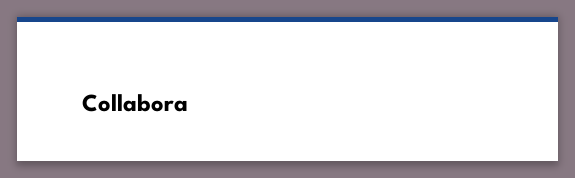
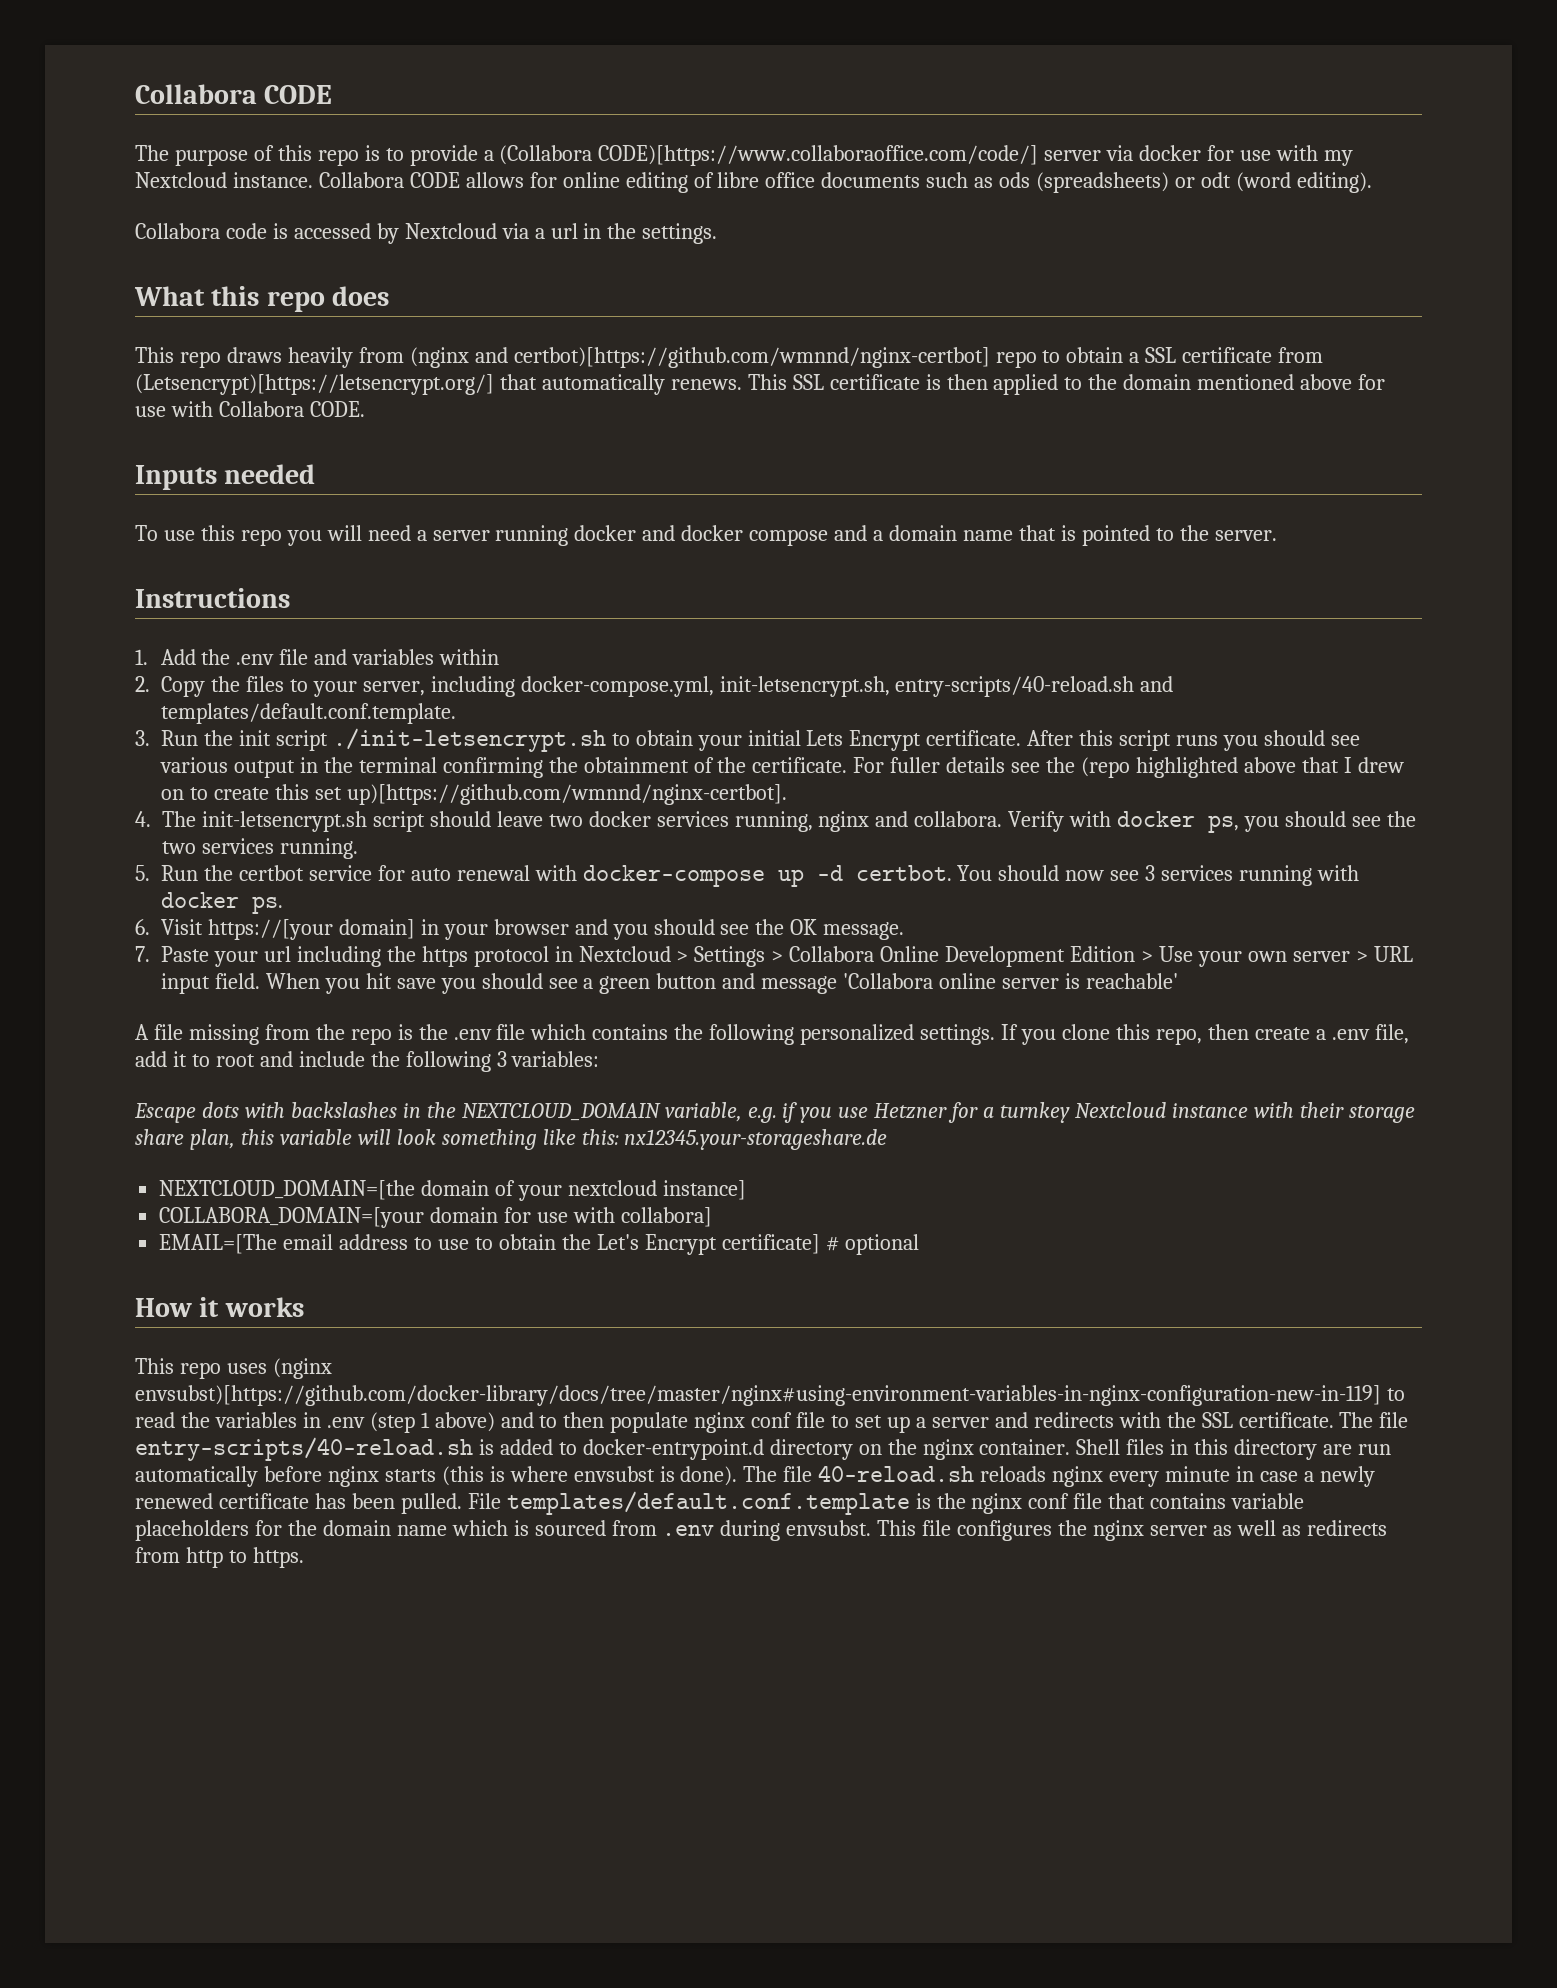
[82,94,188,112] Collabora -> [135,84,333,104] [135,145,1353,166] [135,172,1372,193] [135,223,718,244] [134,286,390,312] [135,347,1324,368] [135,374,1386,395] [135,401,365,417] [135,464,316,490] [135,525,1277,546] [135,588,290,608] [135,649,500,665] [135,676,1174,697] [161,703,456,724] [135,728,1360,752] [160,757,1404,778] [161,784,787,805] [135,811,1416,833] [162,838,358,859] [135,865,1360,887] [161,892,283,914] [135,919,905,940] [135,946,1413,967] [161,973,1178,994] [135,1024,1409,1045] [135,1051,600,1072] [134,1102,1415,1123] [135,1129,888,1150] [159,1180,746,1201] [159,1207,712,1228] [159,1234,920,1255] [135,1297,304,1317] [135,1358,332,1379] [135,1385,1405,1406] [135,1412,1409,1433] [135,1437,1392,1461] [135,1465,1375,1487] [135,1491,1305,1515] [135,1520,1387,1541] [135,1547,304,1568] Collabora CODE // The purpose of this repo is to provide a (Collabora CODE)[https://www.collaboraoffice.com/code/] server via docker for use with my Nextcloud instance. Collabora CODE allows for online editing of libre office documents such as ods (spreadsheets) or odt (word editing). // Collabora code is accessed by Nextcloud via a url in the settings. // What this repo does // This repo draws heavily from (nginx and certbot)[https://github.com/wmnnd/nginx-certbot] repo to obtain a SSL certificate from (Letsencrypt)[https://letsencrypt.org/] that automatically renews. This SSL certificate is then applied to the domain mentioned above for use with Collabora CODE. // Inputs needed // To use this repo you will need a server running docker and docker compose and a domain name that is pointed to the server. // Instructions // 1. Add the .env file and variables within // 2. Copy the files to your server, including docker-compose.yml, init-letsencrypt.sh, entry-scripts/40-reload.sh and templates/default.conf.template. // 3. Run the init script ./init-letsencrypt.sh to obtain your initial Lets Encrypt certificate. After this script runs you should see various output in the terminal confirming the obtainment of the certificate. For fuller details see the (repo highlighted above that I drew on to create this set up)[https://github.com/wmnnd/nginx-certbot]. // 4. The init-letsencrypt.sh script should leave two docker services running, nginx and collabora. Verify with docker ps, you should see the two services running. // 5. Run the certbot service for auto renewal with docker-compose up -d certbot. You should now see 3 services running with docker ps. // 6. Visit https://[your domain] in your browser and you should see the OK message. // 7. Paste your url including the https protocol in Nextcloud > Settings > Collabora Online Development Edition > Use your own server > URL input field. When you hit save you should see a green button and message 'Collabora online server is reachable' // A file missing from the repo is the .env file which contains the following personalized settings. If you clone this repo, then create a .env file, add it to root and include the following 3 variables: // Escape dots with backslashes in the NEXTCLOUD_DOMAIN variable, e.g. if you use Hetzner for a turnkey Nextcloud instance with their storage share plan, this variable will look something like this: nx12345.your-storageshare.de // NEXTCLOUD_DOMAIN=[the domain of your nextcloud instance] // COLLABORA_DOMAIN=[your domain for use with collabora] // EMAIL=[The email address to use to obtain the Let's Encrypt certificate] # optional // How it works // This repo uses (nginx envsubst)[https://github.com/docker-library/docs/tree/master/nginx#using-environment-variables-in-nginx-configuration-new-in-119] to read the variables in .env (step 1 above) and to then populate nginx conf file to set up a server and redirects with the SSL certificate. The file entry-scripts/40-reload.sh is added to docker-entrypoint.d directory on the nginx container. Shell files in this directory are run automatically before nginx starts (this is where envsubst is done). The file 40-reload.sh reloads nginx every minute in case a newly renewed certificate has been pulled. File templates/default.conf.template is the nginx conf file that contains variable placeholders for the domain name which is sourced from .env during envsubst. This file configures the nginx server as well as redirects from http to https.

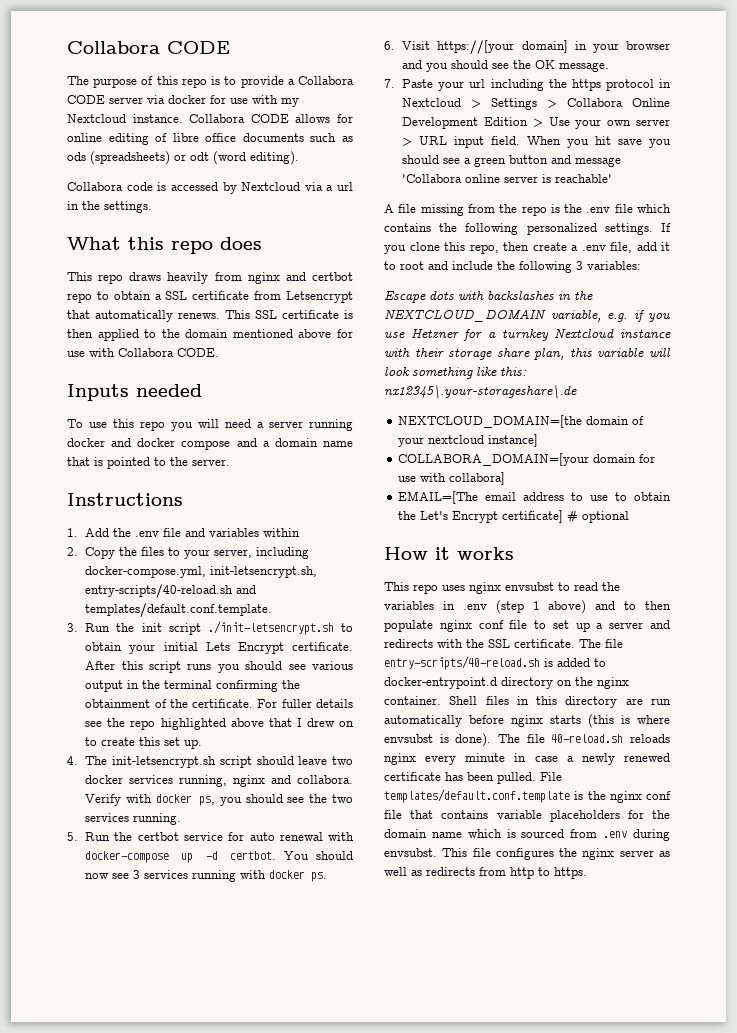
[499,145,1039,166] (Collabora CODE)[https://www.collaboraoffice.com/code/] -> [298,76,355,85] [67,95,105,104] Collabora CODE
[409,347,990,368] (nginx and certbot)[https://github.com/wmnnd/nginx-certbot] -> [247,272,353,284] nginx and certbot
[135,374,494,395] (Letsencrypt)[https://letsencrypt.org/] -> [286,291,353,303] Letsencrypt
[1081,757,1131,778] (repo -> [130,720,156,730] repo
[346,784,787,805] up)[https://github.com/wmnnd/nginx-certbot]. -> [184,739,203,749] up.
[624,1129,888,1150] nx12345.your-storageshare.de -> [384,385,577,399] nx12345\.your-storageshare\.de
[272,1358,332,1379] [135,1385,1381,1406] (nginx envsubst)[https://github.com/docker-library/docs/tree/master/nginx#using-environment-variables-in-nginx-configuration-new-in-119] -> [469,582,554,594] nginx envsubst

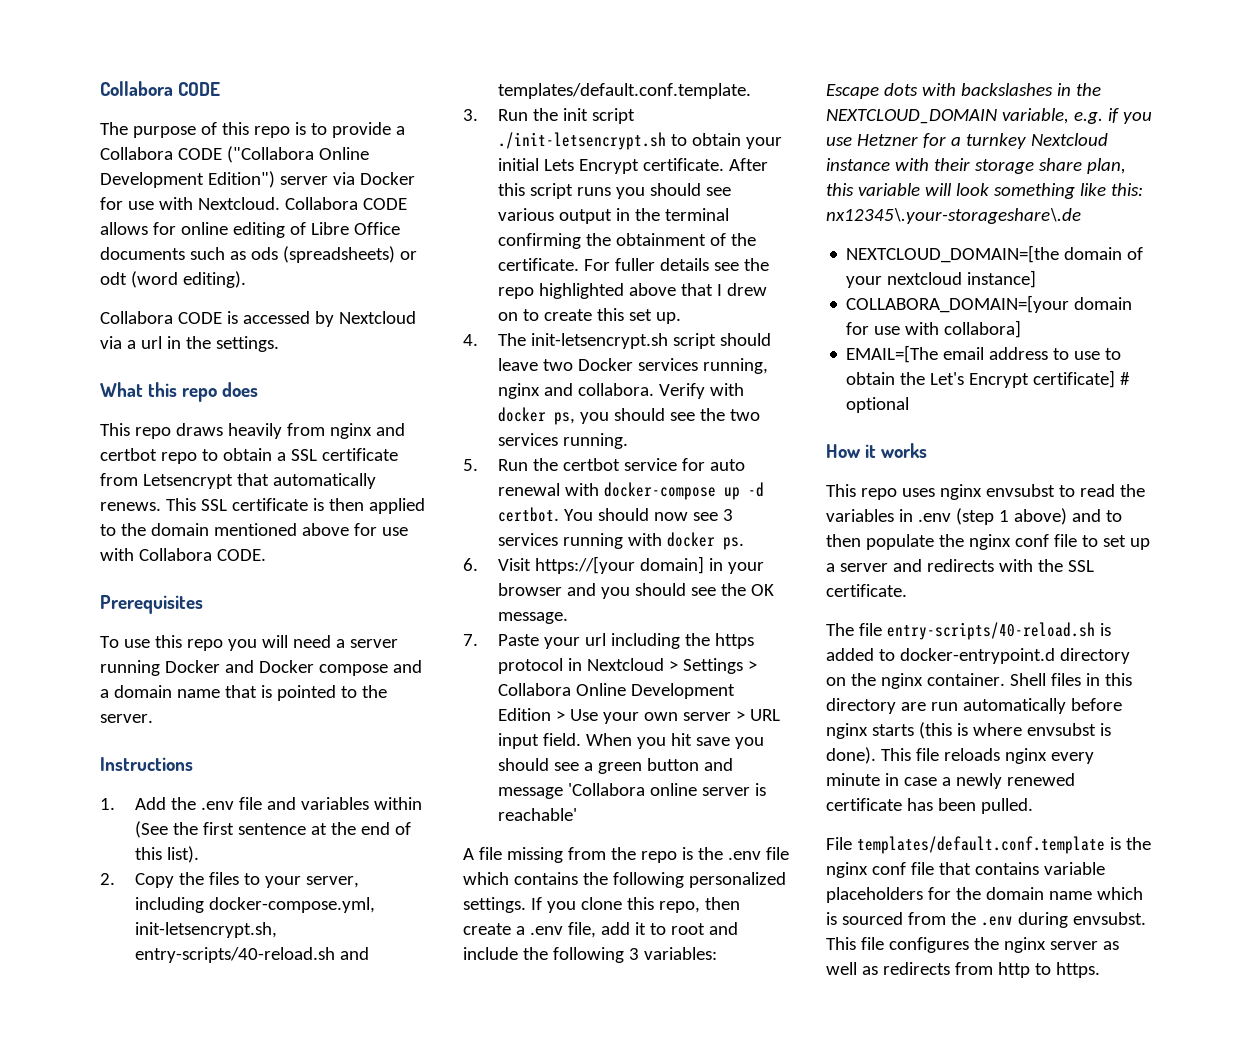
(105, 99) none -> [226,146,369,163] [100,171,275,188] ("Collabora Online Development Edition")
[168,95,299,107] [67,114,183,123] docker for use with my Nextcloud instance. -> [359,172,415,185] [100,197,280,210] Docker for use with Nextcloud.
[172,133,237,142] libre office -> [310,222,400,235] Libre Office
[126,182,153,191] code -> [177,312,222,324] CODE
[67,384,202,401] Inputs needed -> [100,595,203,614] Prerequisites
[67,438,176,447] docker and docker -> [164,660,314,673] Docker and Docker
(301, 532) none -> [134,821,411,838] [134,846,199,863] (See the first sentence at the end of this list).
[85,775,124,784] docker -> [577,358,633,371] Docker
(433, 626) none -> [938,534,964,547] the
(575, 643) none -> (907, 590) //
[498,734,624,743] The file 40-reload.sh -> [880,748,939,761] This file
(536, 778) none -> (1033, 806) //
(598, 833) none -> [950,912,976,925] the

